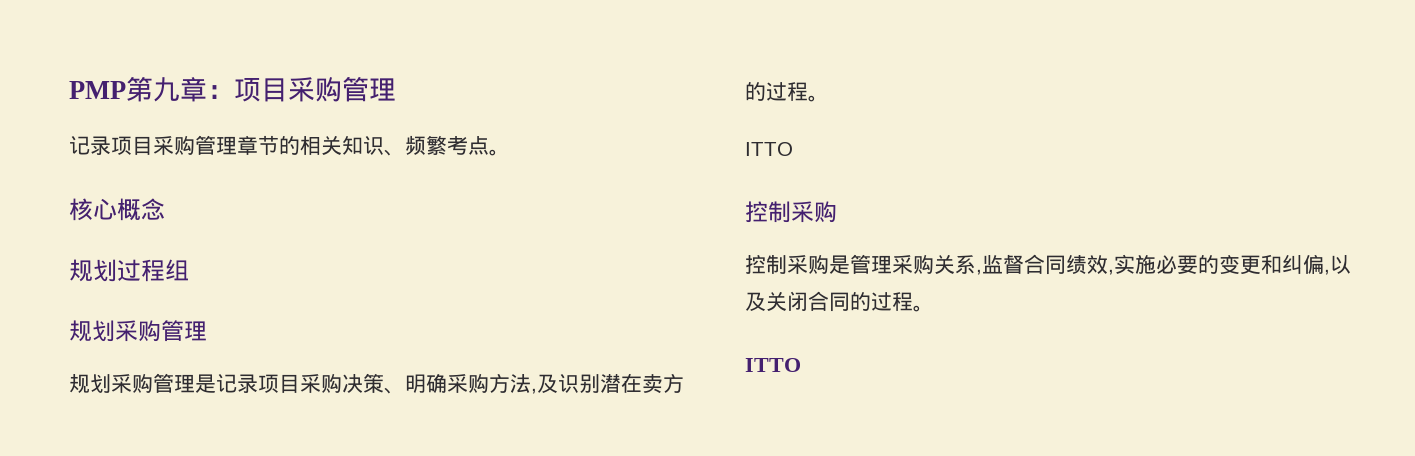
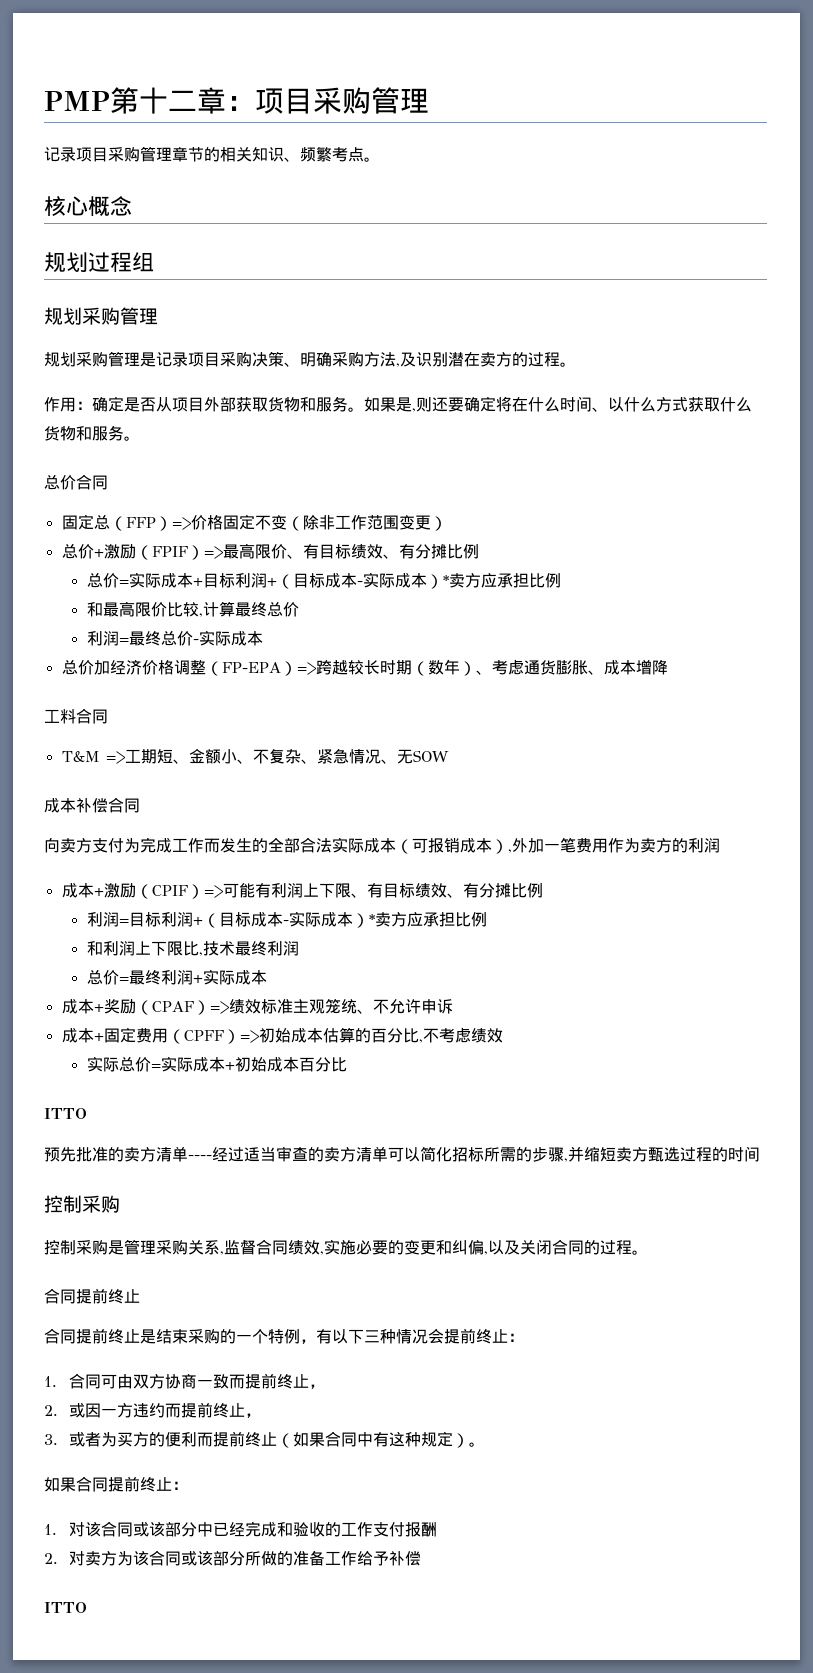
[153,77,180,102] 九 -> [139,87,197,114] 十二
[745,142,793,156] ITTO -> [44,396,752,412] [44,425,140,441] [44,474,108,490] [61,514,447,531] [61,543,479,560] [86,572,561,589] [86,601,299,617] [86,630,263,646] [61,659,668,676] [44,708,108,724] [61,749,449,764] [44,797,140,813] [44,837,720,854] [61,883,543,899] [86,911,487,928] [86,941,299,956] [86,969,267,985] [61,998,453,1015] [61,1027,503,1044] [86,1056,347,1072] [44,1108,87,1119] [44,1146,760,1162] 作用：确定是否从项目外部获取货物和服务。如果是,则还要确定将在什么时间、以什么方式获取什么货物和服务。 // 总价合同 // 固定总（FFP）=>价格固定不变（除非工作范围变更） // 总价+激励（FPIF）=>最高限价、有目标绩效、有分摊比例 // 总价=实际成本+目标利润+（目标成本-实际成本）*卖方应承担比例 // 和最高限价比较,计算最终总价 // 利润=最终总价-实际成本 // 总价加经济价格调整（FP-EPA）=>跨越较长时期（数年）、考虑通货膨胀、成本增降 // 工料合同 // T&M =>工期短、金额小、不复杂、紧急情况、无SOW // 成本补偿合同 // 向卖方支付为完成工作而发生的全部合法实际成本（可报销成本）,外加一笔费用作为卖方的利润 // 成本+激励（CPIF）=>可能有利润上下限、有目标绩效、有分摊比例 // 利润=目标利润+（目标成本-实际成本）*卖方应承担比例 // 和利润上下限比,技术最终利润 // 总价=最终利润+实际成本 // 成本+奖励（CPAF）=>绩效标准主观笼统、不允许申诉 // 成本+固定费用（CPFF）=>初始成本估算的百分比,不考虑绩效 // 实际总价=实际成本+初始成本百分比 // ITTO // 预先批准的卖方清单----经过适当审查的卖方清单可以简化招标所需的步骤,并缩短卖方甄选过程的时间
(934, 308) none -> [44,1288,140,1304] [44,1328,524,1344] [44,1373,326,1389] [44,1402,262,1418] [44,1431,486,1448] [44,1476,188,1492] [44,1521,438,1537] [44,1550,422,1566] // 合同提前终止 // 合同提前终止是结束采购的一个特例，有以下三种情况会提前终止： // 1.合同可由双方协商一致而提前终止， // 2.或因一方违约而提前终止， // 3.或者为买方的便利而提前终止（如果合同中有这种规定）。 // 如果合同提前终止： // 1.对该合同或该部分中已经完成和验收的工作支付报酬 // 2.对卖方为该合同或该部分所做的准备工作给予补偿

